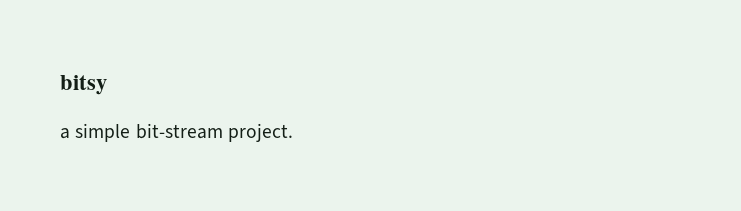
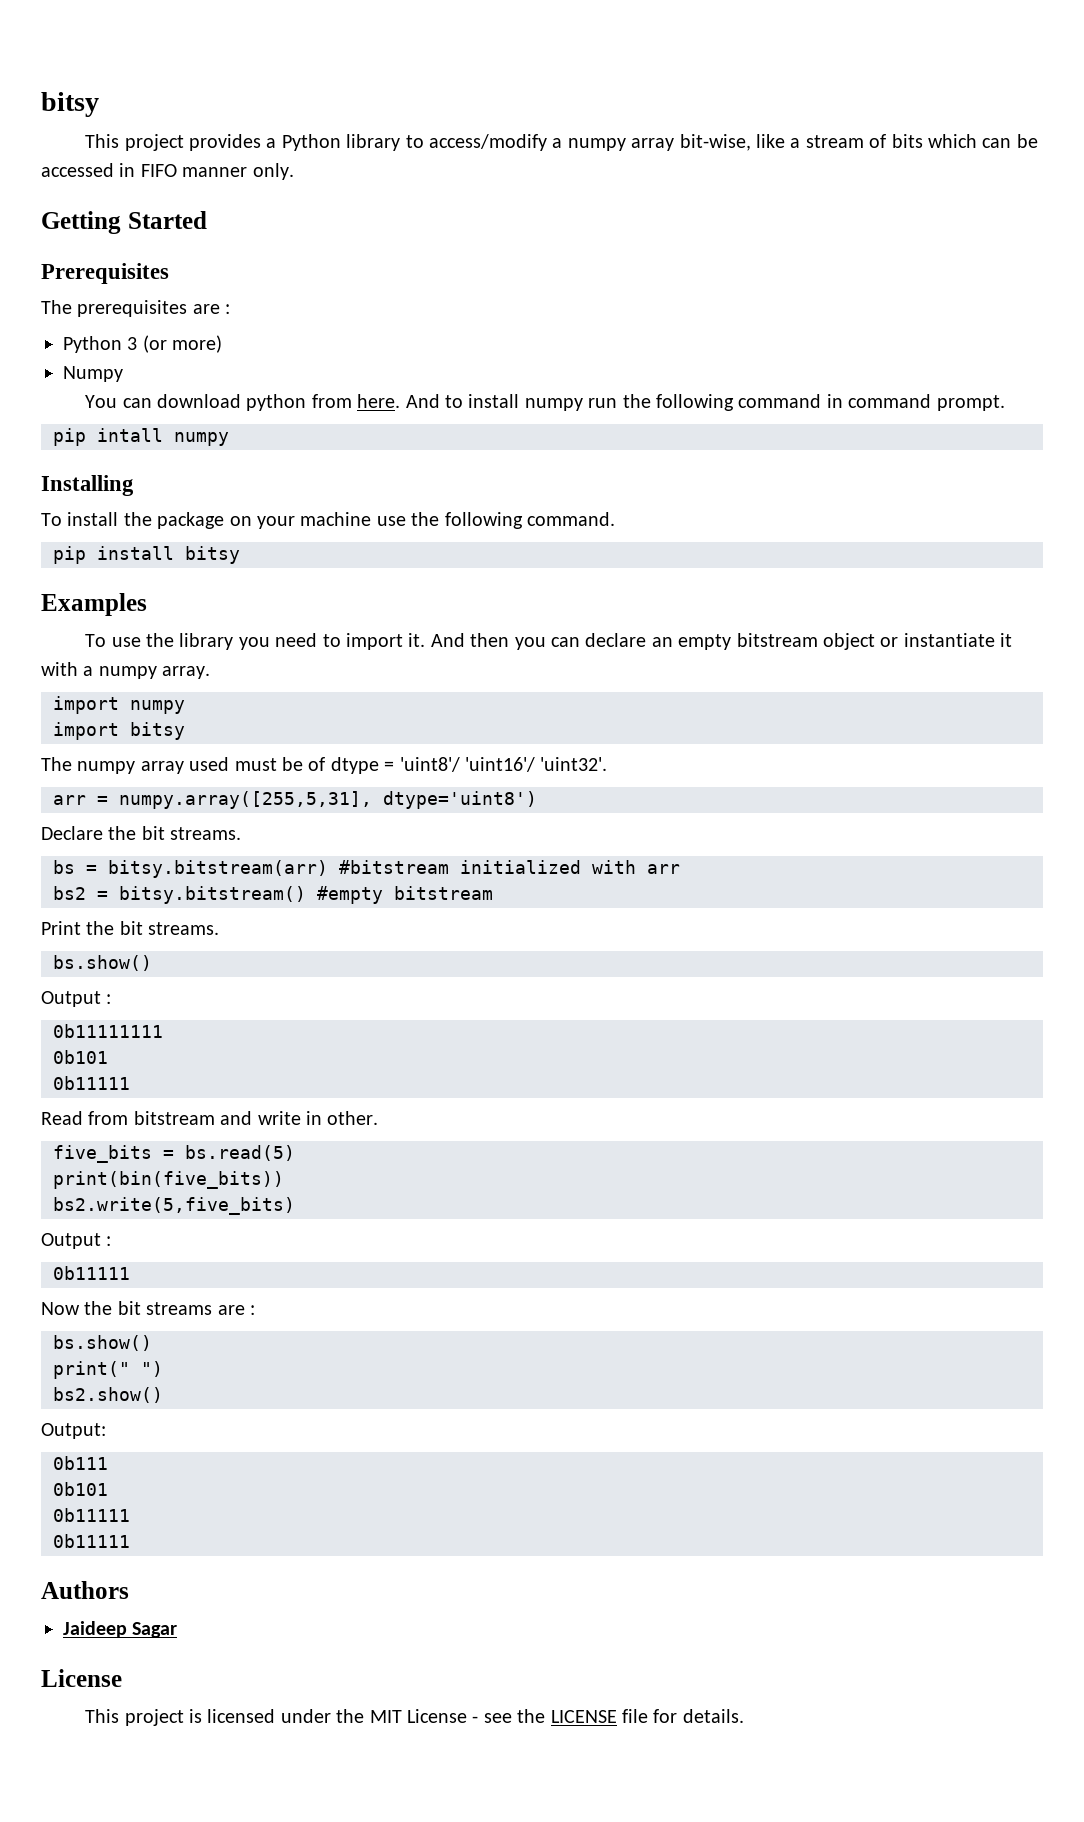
[60,75,107,95] [60,123,293,142] bitsy // a simple bit-stream project. -> [41,92,99,117] [85,134,1038,151] [41,163,294,180] [41,211,207,234] [41,263,169,284] [41,300,231,317] [63,335,223,353] [63,366,123,382] [85,394,1005,411] [53,428,229,446] [41,475,134,496] [41,512,615,529] [53,546,240,564] [41,593,147,616] [85,633,1013,650] [41,662,211,679] [53,696,185,714] [53,722,185,740] [41,757,608,774] [53,791,537,809] [41,826,242,840] [53,860,680,878] [53,886,493,904] [41,921,220,935] [53,955,152,971] [41,991,112,1007] [53,1024,163,1038] [53,1050,108,1064] [53,1076,130,1090] [41,1111,379,1125] [53,1145,295,1163] [53,1171,284,1189] [53,1197,295,1215] [41,1233,112,1249] [53,1266,130,1280] [41,1301,256,1315] [53,1335,152,1351] [53,1361,163,1379] [53,1387,163,1403] [41,1423,106,1439] [53,1456,108,1470] [53,1482,108,1496] [53,1508,130,1522] [53,1534,130,1548] [41,1581,129,1599] [63,1621,178,1638] [41,1669,122,1687] [85,1709,744,1726] bitsy // This project provides a Python library to access/modify a numpy array bit-wise, like a stream of bits which can be accessed in FIFO manner only. // Getting Started // Prerequisites // The prerequisites are : // Python 3 (or more) // Numpy // You can download python from here. And to install numpy run the following command in command prompt. // pip intall numpy // Installing // To install the package on your machine use the following command. // pip install bitsy // Examples // To use the library you need to import it. And then you can declare an empty bitstream object or instantiate it with a numpy array. // import numpy // import bitsy // The numpy array used must be of dtype = 'uint8'/ 'uint16'/ 'uint32'. // arr = numpy.array([255,5,31], dtype='uint8') // Declare the bit streams. // bs = bitsy.bitstream(arr) #bitstream initialized with arr // bs2 = bitsy.bitstream() #empty bitstream // Print the bit streams. // bs.show() // Output : // 0b11111111 // 0b101 // 0b11111 // Read from bitstream and write in other. // five_bits = bs.read(5) // print(bin(five_bits)) // bs2.write(5,five_bits) // Output : // 0b11111 // Now the bit streams are : // bs.show() // print(" ") // bs2.show() // Output: // 0b111 // 0b101 // 0b11111 // 0b11111 // Authors // Jaideep Sagar // License // This project is licensed under the MIT License - see the LICENSE file for details.

